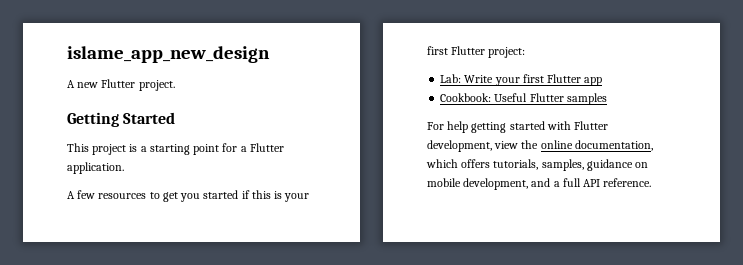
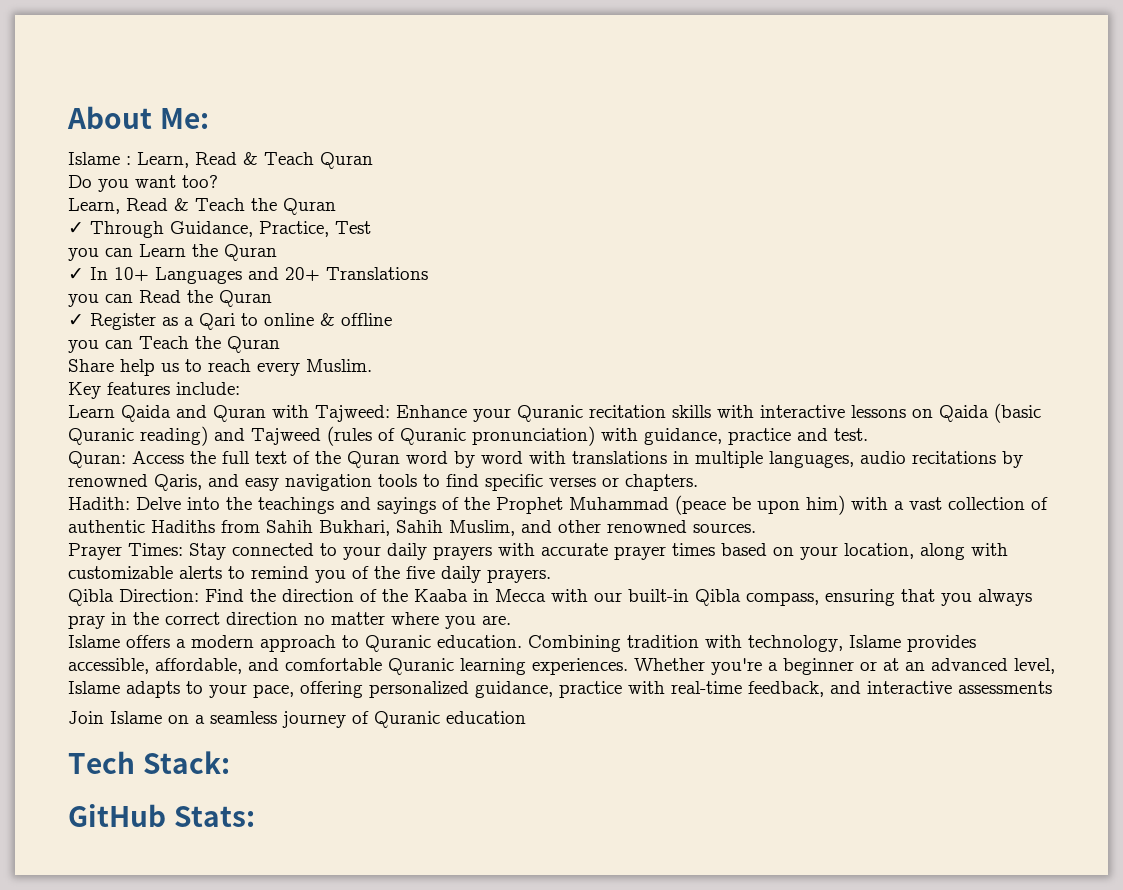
[67,46,270,63] [67,79,175,91] [67,112,176,127] [67,143,284,155] [67,162,124,174] [67,190,310,202] [427,46,526,58] [440,74,603,86] [440,93,607,105] [427,121,609,133] [427,140,653,152] [426,159,649,171] [427,178,652,190] islame_app_new_design // A new Flutter project. // Getting Started // This project is a starting point for a Flutter application. // A few resources to get you started if this is your first Flutter project: // Lab: Write your first Flutter app // Cookbook: Useful Flutter samples // For help getting started with Flutter development, view the online documentation, which offers tutorials, samples, guidance on mobile development, and a full API reference. -> [67,106,209,129] [68,152,373,169] [68,175,218,192] [68,198,336,215] [68,221,371,238] [68,244,277,261] [68,267,428,284] [68,290,272,307] [68,313,392,330] [68,336,280,353] [68,359,372,376] [68,382,240,399] [68,403,1041,423] [68,426,868,446] [68,451,1023,468] [68,474,698,491] [68,495,1048,515] [68,520,756,536] [68,543,1008,560] [68,566,551,583] [68,589,1032,606] [68,612,511,629] [68,635,976,652] [68,658,1055,675] [68,681,1052,698] [68,711,526,728] [68,751,230,774] [68,804,255,827] About Me: // Islame : Learn, Read & Teach Quran // Do you want too? // Learn, Read & Teach the Quran // ✓ Through Guidance, Practice, Test // you can Learn the Quran // ✓ In 10+ Languages and 20+ Translations // you can Read the Quran // ✓ Register as a Qari to online & offline // you can Teach the Quran // Share help us to reach every Muslim. // Key features include: // Learn Qaida and Quran with Tajweed: Enhance your Quranic recitation skills with interactive lessons on Qaida (basic Quranic reading) and Tajweed (rules of Quranic pronunciation) with guidance, practice and test. // Quran: Access the full text of the Quran word by word with translations in multiple languages, audio recitations by renowned Qaris, and easy navigation tools to find specific verses or chapters. // Hadith: Delve into the teachings and sayings of the Prophet Muhammad (peace be upon him) with a vast collection of authentic Hadiths from Sahih Bukhari, Sahih Muslim, and other renowned sources. // Prayer Times: Stay connected to your daily prayers with accurate prayer times based on your location, along with customizable alerts to remind you of the five daily prayers. // Qibla Direction: Find the direction of the Kaaba in Mecca with our built-in Qibla compass, ensuring that you always pray in the correct direction no matter where you are. // Islame offers a modern approach to Quranic education. Combining tradition with technology, Islame provides accessible, affordable, and comfortable Quranic learning experiences. Whether you're a beginner or at an advanced level, Islame adapts to your pace, offering personalized guidance, practice with real-time feedback, and interactive assessments // Join Islame on a seamless journey of Quranic education // Tech Stack: // GitHub Stats:

